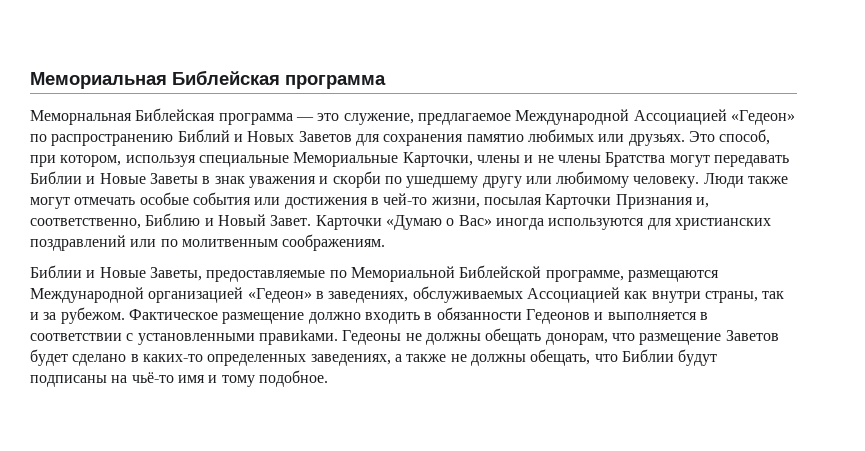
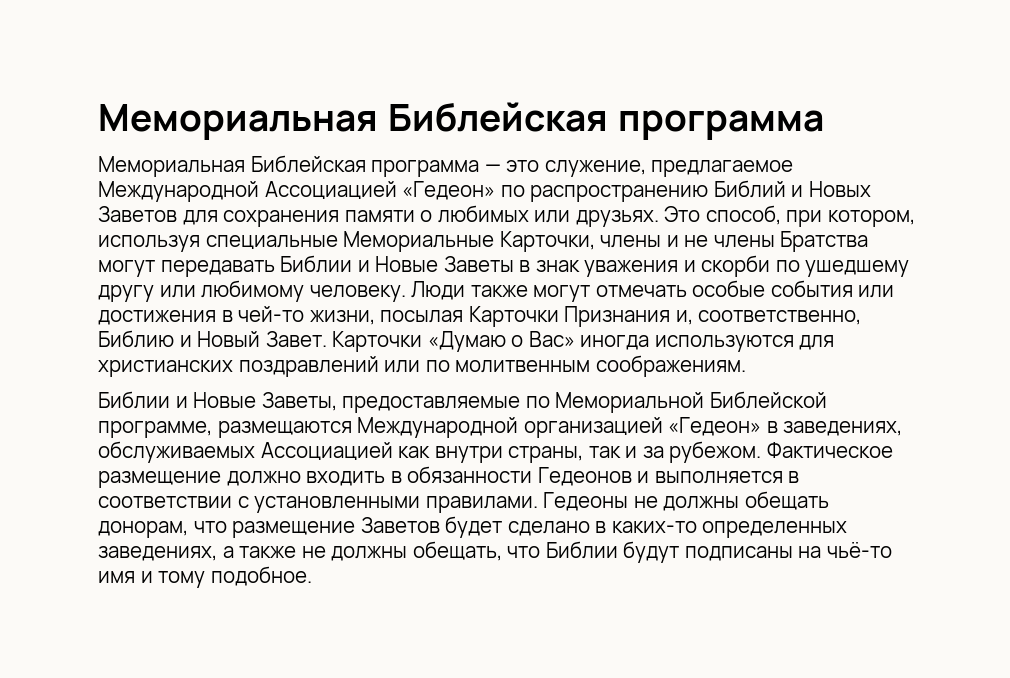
[30,110,132,125] Меморнальная -> [98,156,245,177] Мемориальная
[466,134,524,142] памятио -> [344,210,433,222] памяти о
[258,330,338,345] правиkами. -> [425,496,538,513] правилами.

